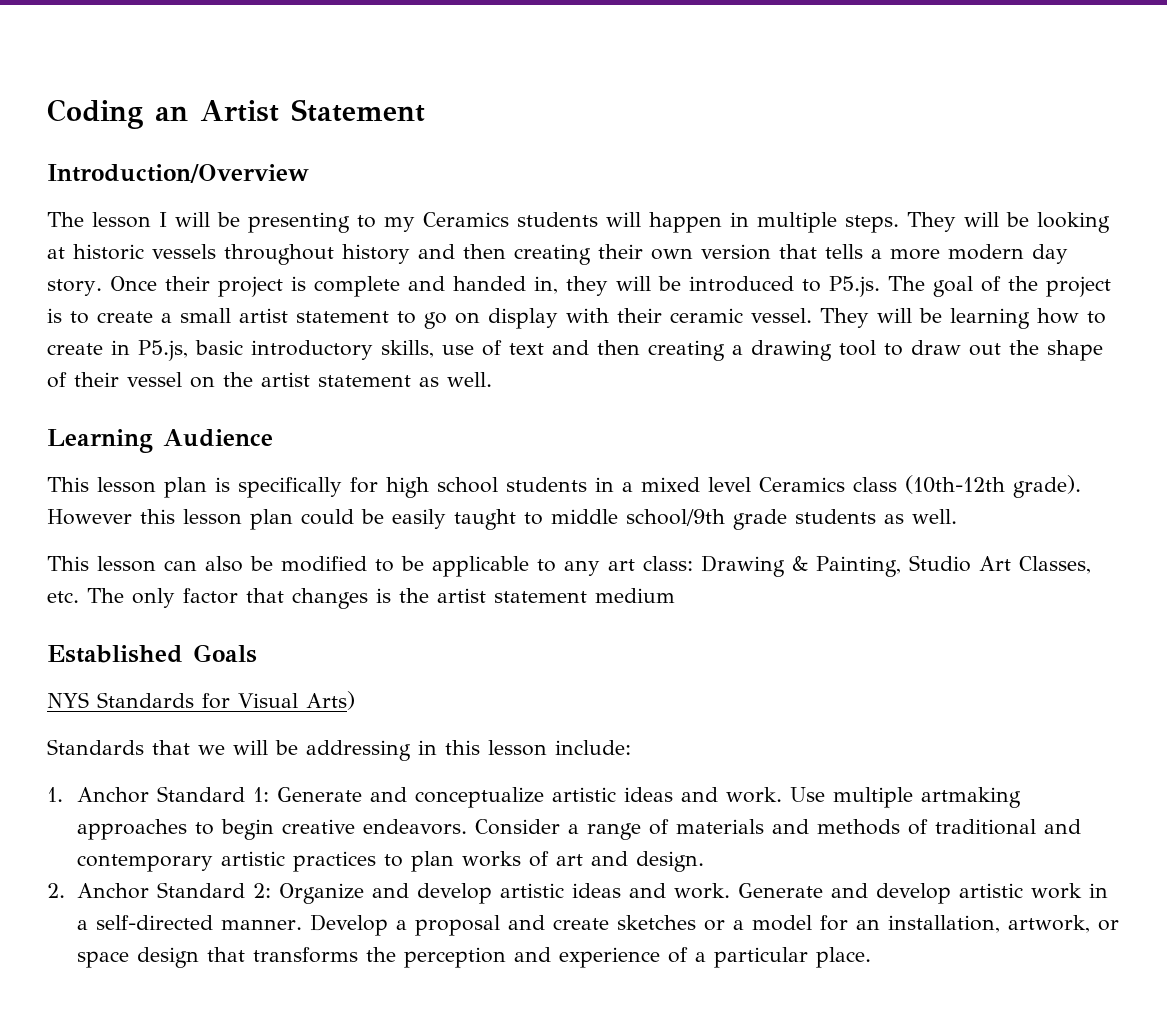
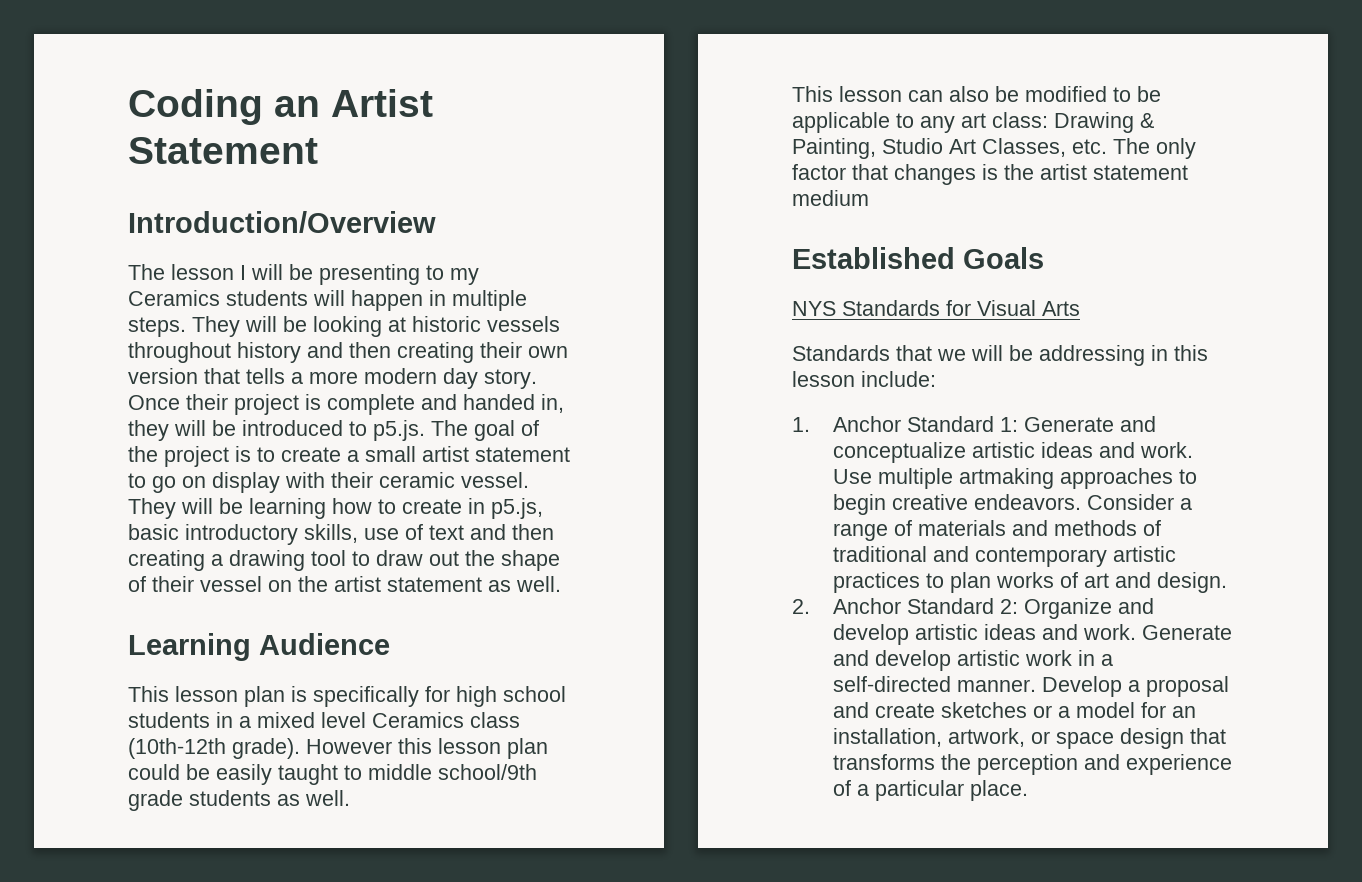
[828,276,880,297] P5.js. -> [373,420,425,441] p5.js.
[138,340,188,361] P5.js, -> [491,498,543,519] p5.js,
[305,691,355,710] Arts) -> [1042,301,1080,316] Arts

